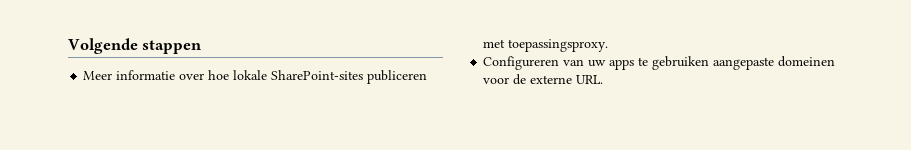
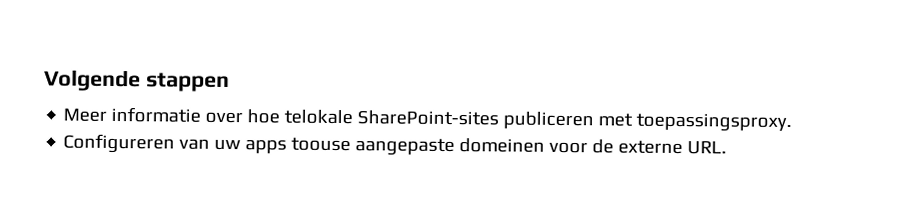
[233,70,268,80] lokale -> [284,109,354,125] telokale
[638,56,710,70] te gebruiken -> [291,137,352,152] toouse

